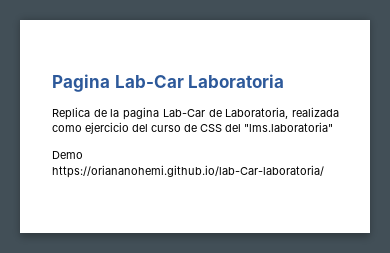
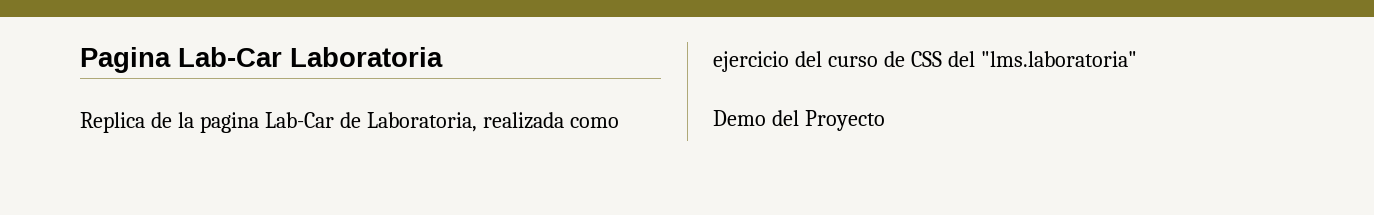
[52,165,324,178] https://oriananohemi.github.io/lab-Car-laboratoria/ -> [771,110,885,131] del Proyecto

